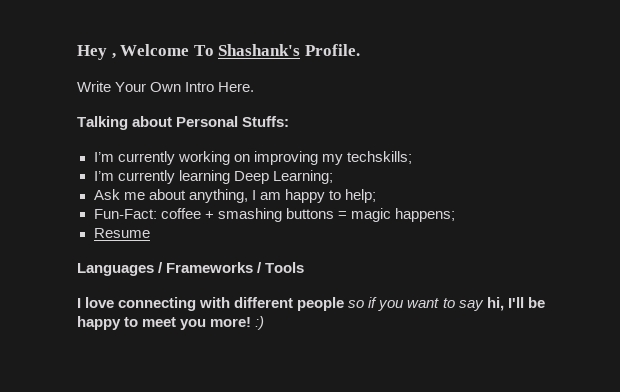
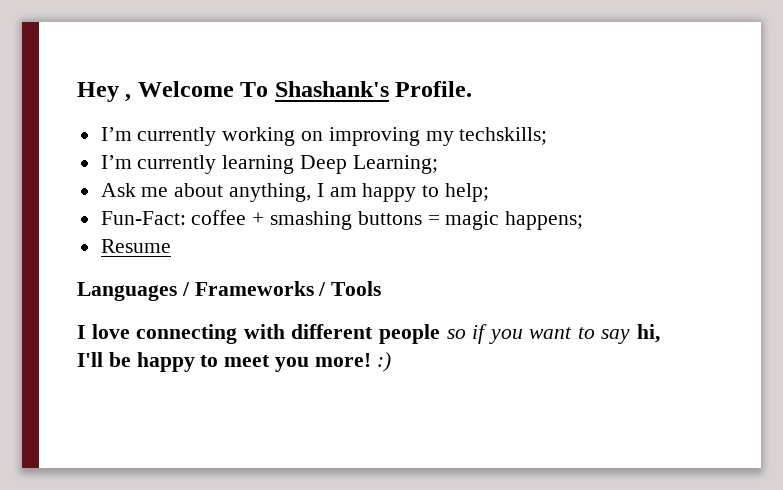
[77,81,255,92] [77,116,290,130] // Write Your Own Intro Here. // Talking about Personal Stuffs: -> (473, 89) none

